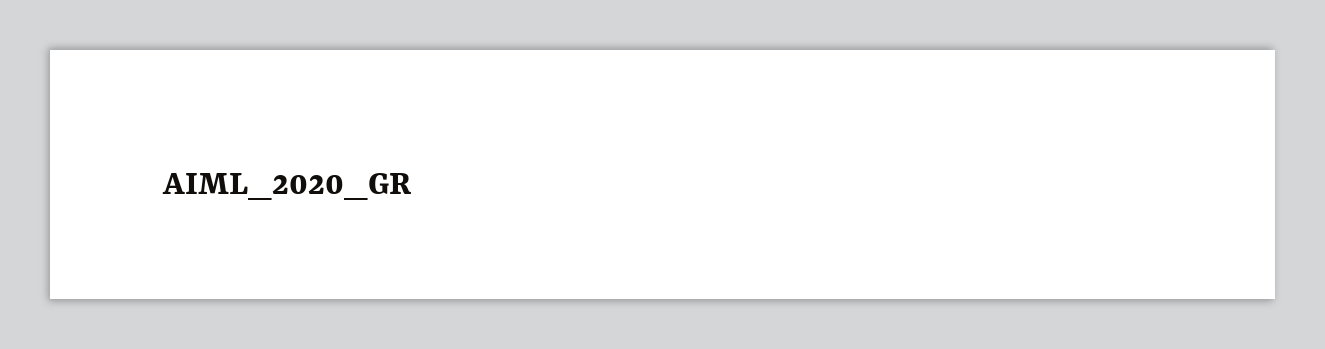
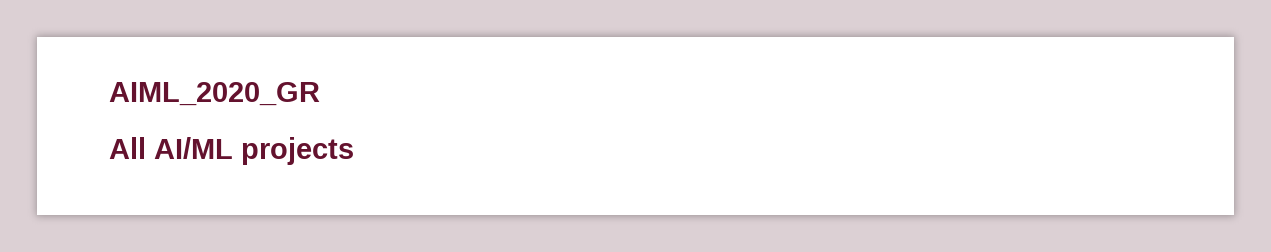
(411, 186) none -> [109,137,354,165] // All AI/ML projects

